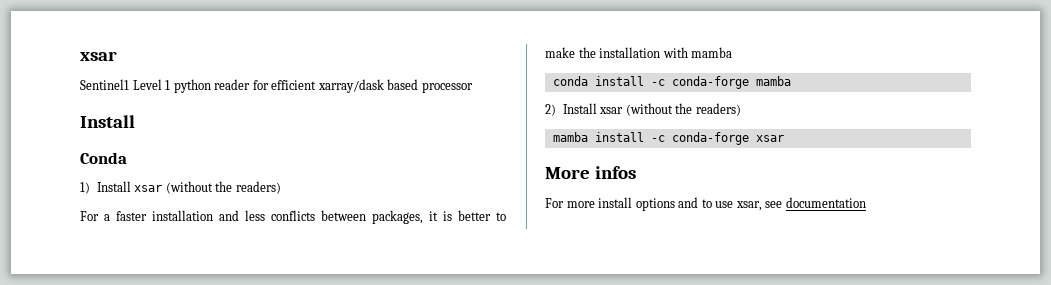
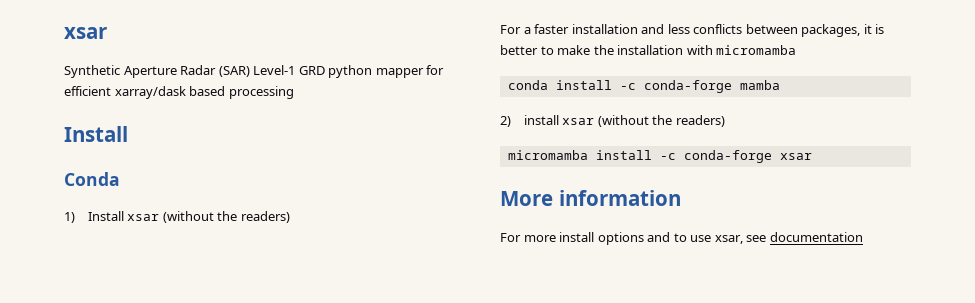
[80,51,117,61] [80,79,251,93] xsar // Sentinel1 Level 1 python reader -> [64,27,107,39] [64,65,424,78] xsar // Synthetic Aperture Radar (SAR) Level-1 GRD python mapper
[421,82,473,93] processor -> [228,86,294,99] processing
[691,47,733,58] mamba -> [716,45,797,55] micromamba
[562,103,741,116] [552,132,588,142] Install xsar (without the readers) // mamba -> [523,115,725,127] [507,150,588,160] install xsar (without the readers) // micromamba
[594,166,636,179] infos -> [558,190,681,206] information

